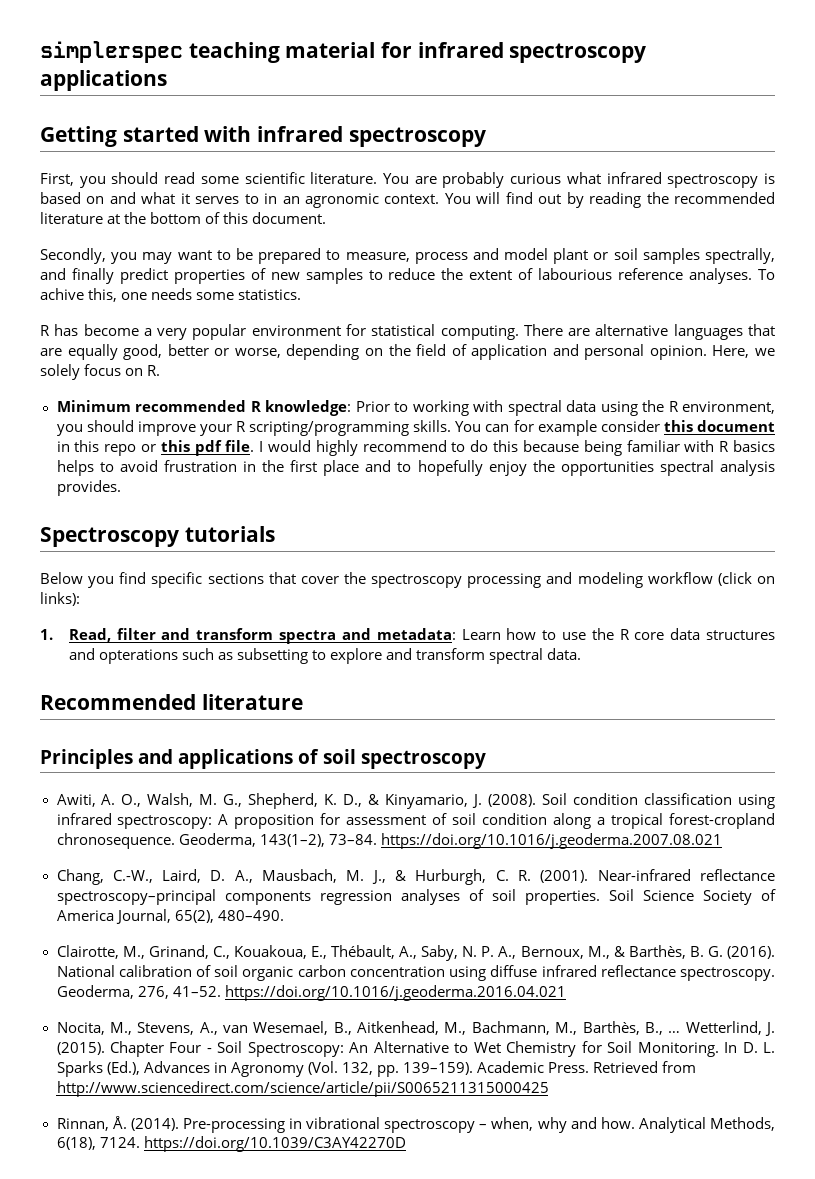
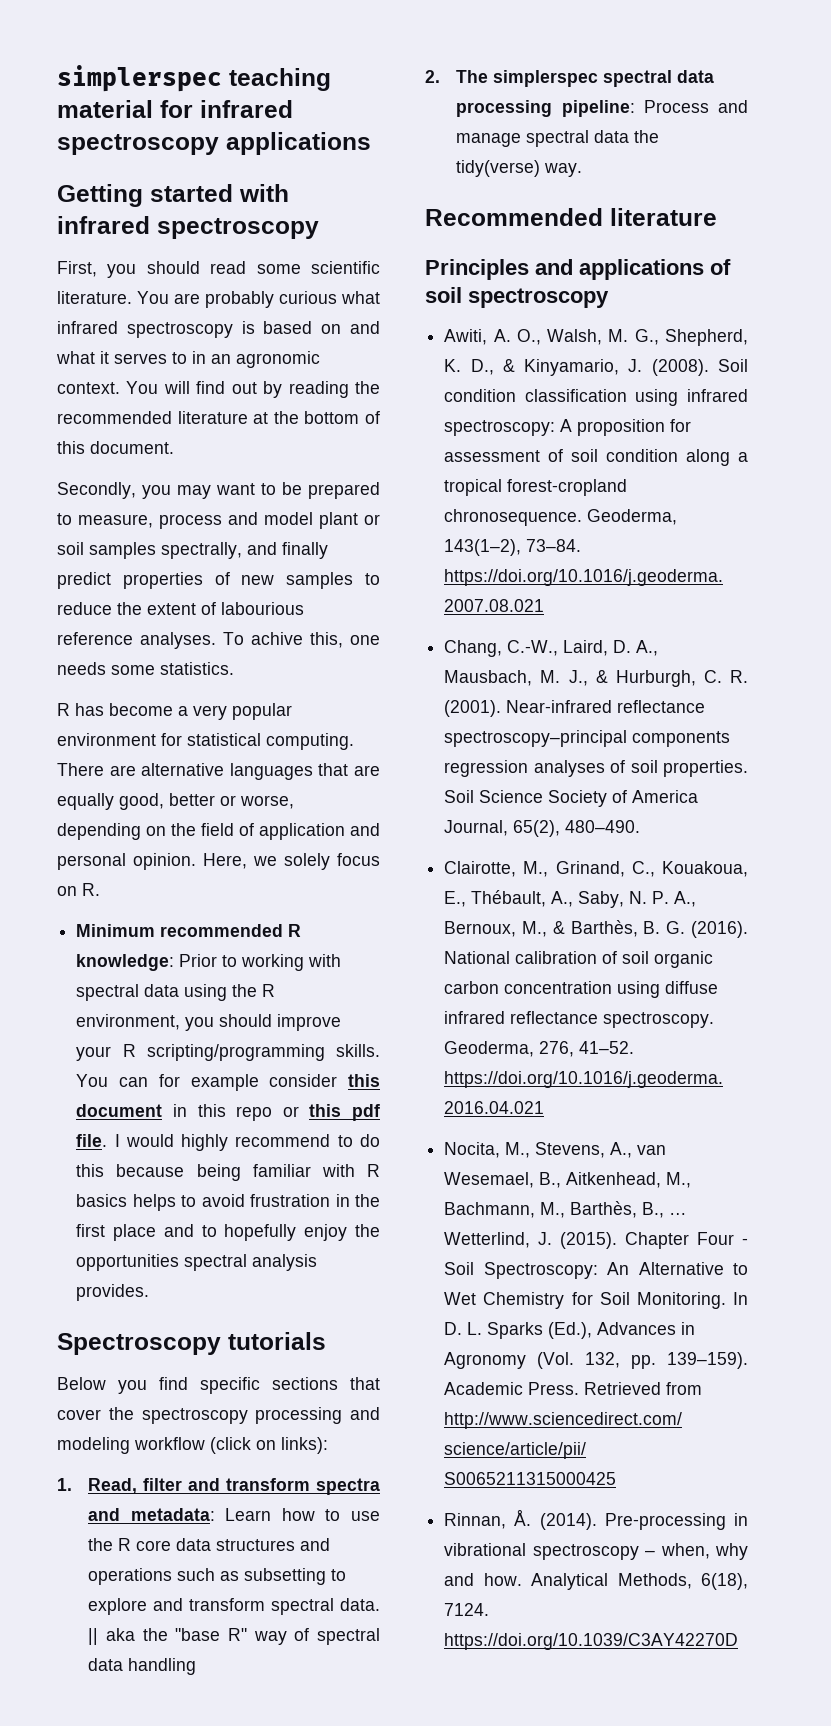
[98,649,178,664] opterations -> [88,1568,173,1585] operations
(582, 654) none -> [88,1628,380,1645] [88,1658,197,1675] [425,70,715,87] [456,100,748,117] [456,130,660,147] [456,160,583,177] || aka the "base R" way of spectral data handling // 2. The simplerspec spectral data processing pipeline: Process and manage spectral data the tidy(verse) way.

